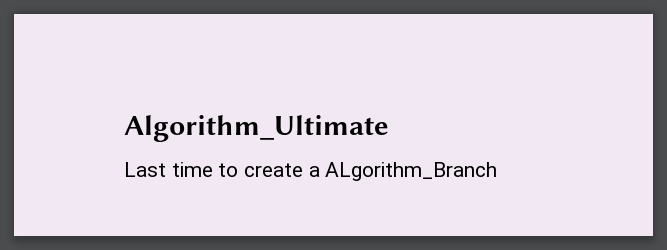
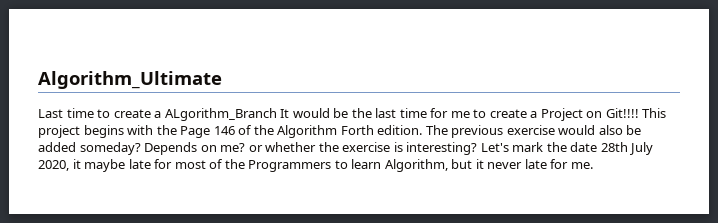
(498, 171) none -> [280,108,667,121] [38,125,642,138] [38,142,654,155] [38,159,593,172] It would be the last time for me to create a Project on Git!!!! This project begins with the Page 146 of the Algorithm Forth edition. The previous exercise would also be added someday? Depends on me? or whether the exercise is interesting? Let's mark the date 28th July 2020, it maybe late for most of the Programmers to learn Algorithm, but it never late for me.

